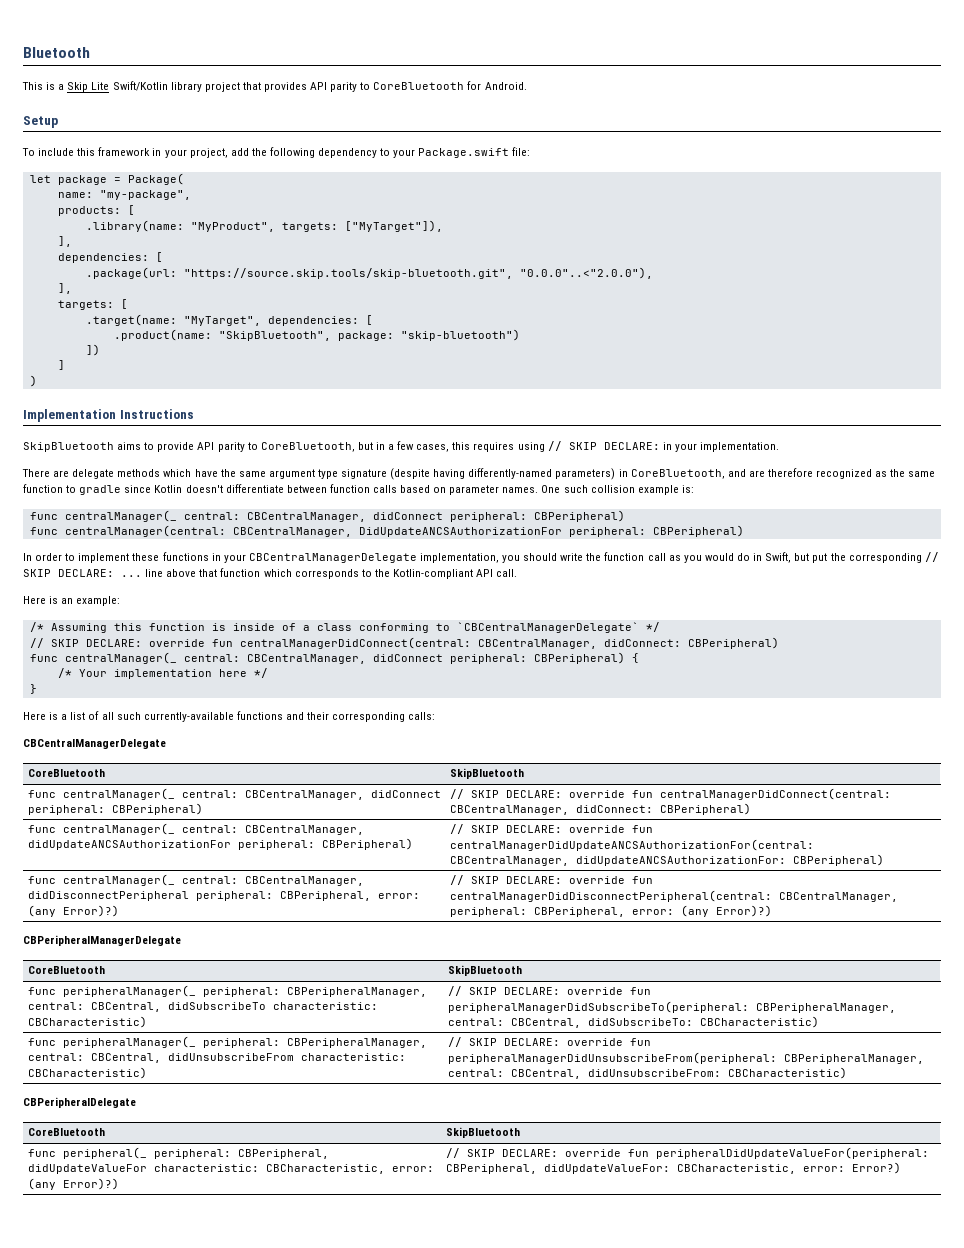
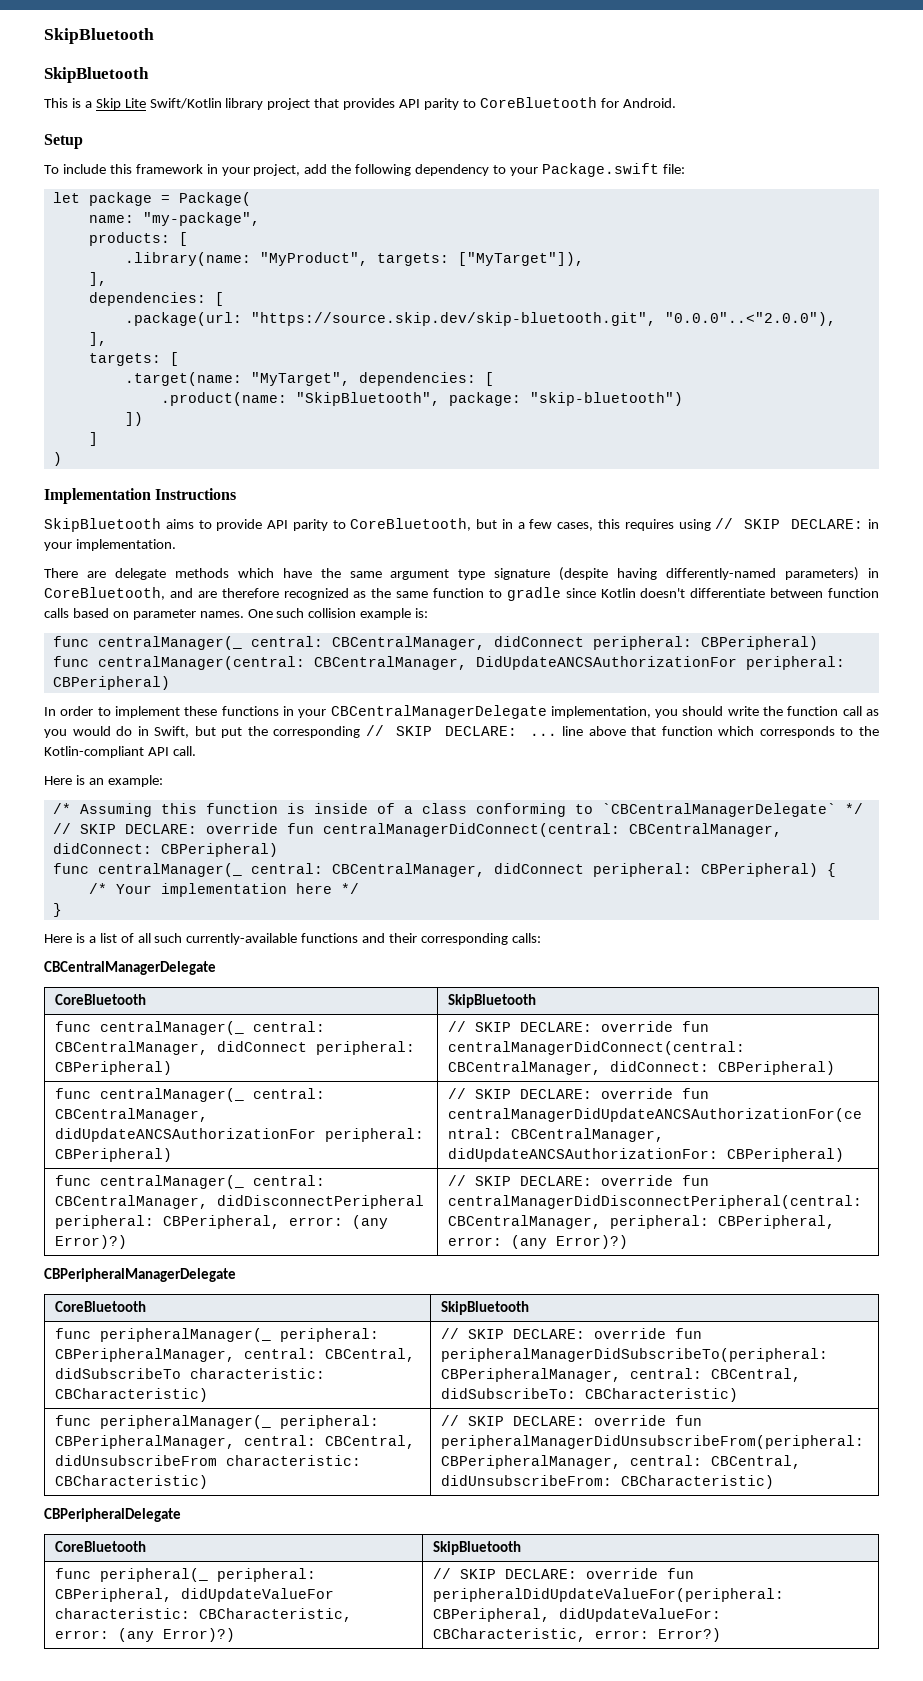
[23,47,90,58] Bluetooth -> [44,28,154,44] [44,67,149,83] SkipBluetooth // SkipBluetooth
[183,268,513,279] "https://source.skip.tools/skip-bluetooth.git", -> [250,312,656,326] "https://source.skip.dev/skip-bluetooth.git",

